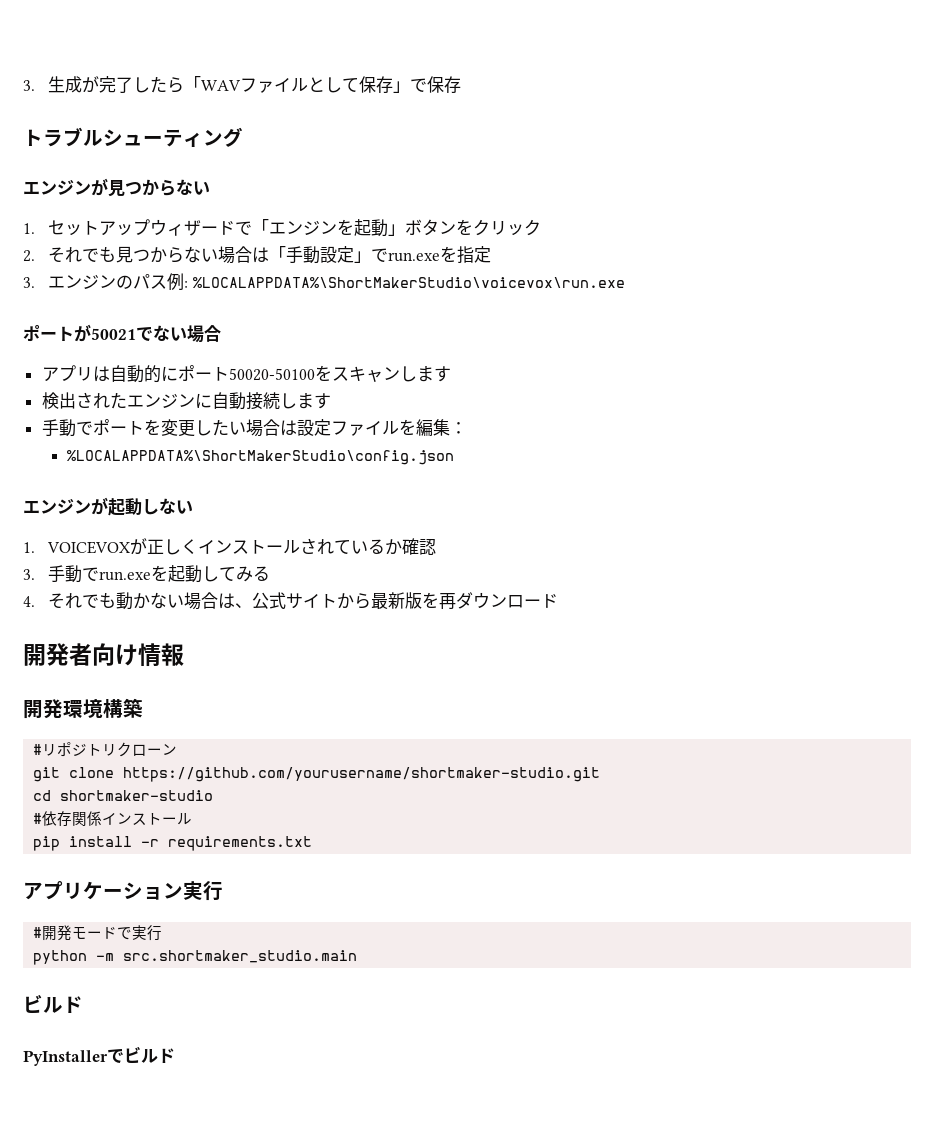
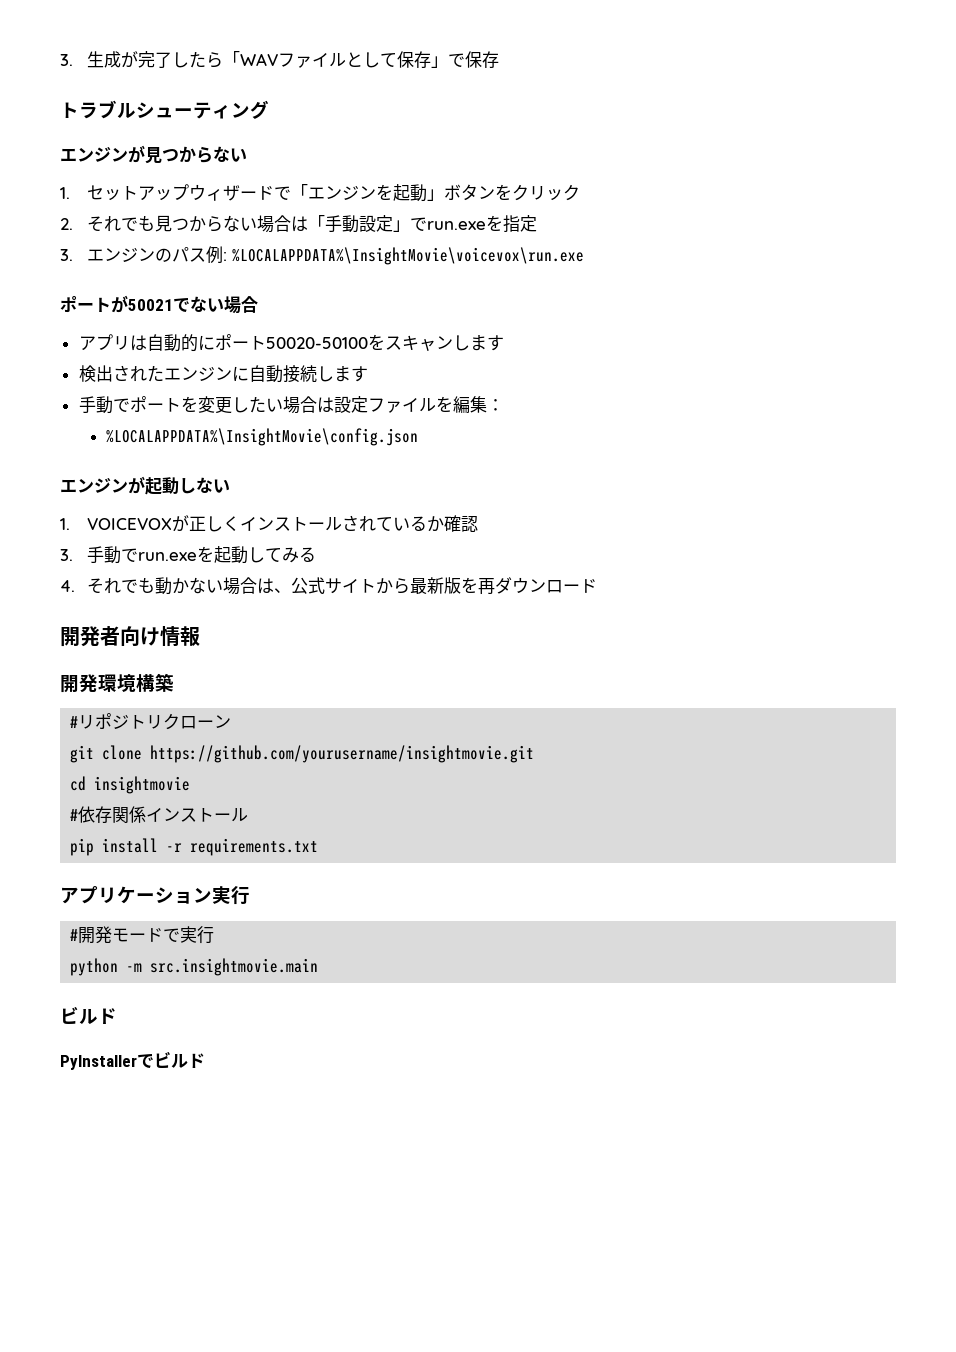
[193,277,626,288] %LOCALAPPDATA%\ShortMakerStudio\voicevox\run.exe -> [232,247,585,265] %LOCALAPPDATA%\InsightMovie\voicevox\run.exe
[67,450,455,465] %LOCALAPPDATA%\ShortMakerStudio\config.json -> [105,428,418,446] %LOCALAPPDATA%\InsightMovie\config.json
[123,767,601,782] https://github.com/yourusername/shortmaker-studio.git -> [150,745,535,763] https://github.com/yourusername/insightmovie.git
[60,790,214,801] shortmaker-studio -> [94,776,191,794] insightmovie
[123,950,358,963] src.shortmaker_studio.main -> [150,958,319,976] src.insightmovie.main

